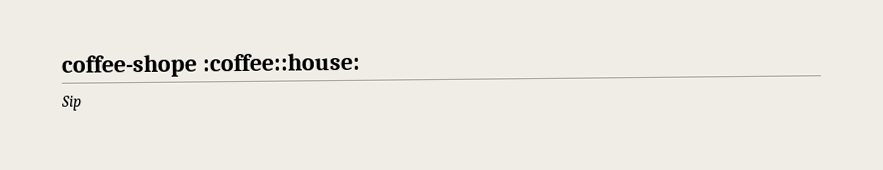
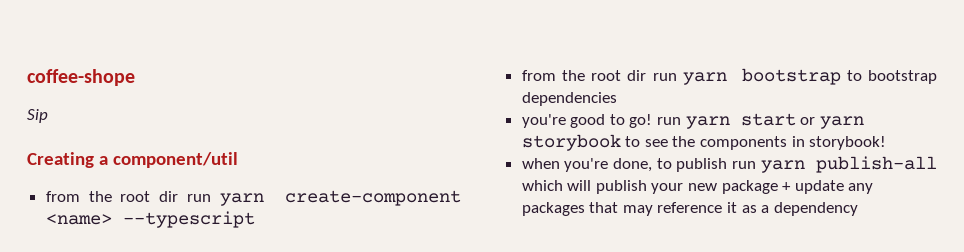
[202,52,361,72] :coffee::house: -> (135, 77) none
(82, 103) none -> [27,152,238,168] [45,190,462,206] [45,211,255,228] [521,68,938,85] [521,92,617,106] [521,113,864,129] [521,134,887,151] [521,156,937,173] [521,180,874,194] [521,202,858,216] // Creating a component/util // from the root dir run yarn create-component <name> --typescript // from the root dir run yarn bootstrap to bootstrap dependencies // you're good to go! run yarn start or yarn storybook to see the components in storybook! // when you're done, to publish run yarn publish-all which will publish your new package + update any packages that may reference it as a dependency

